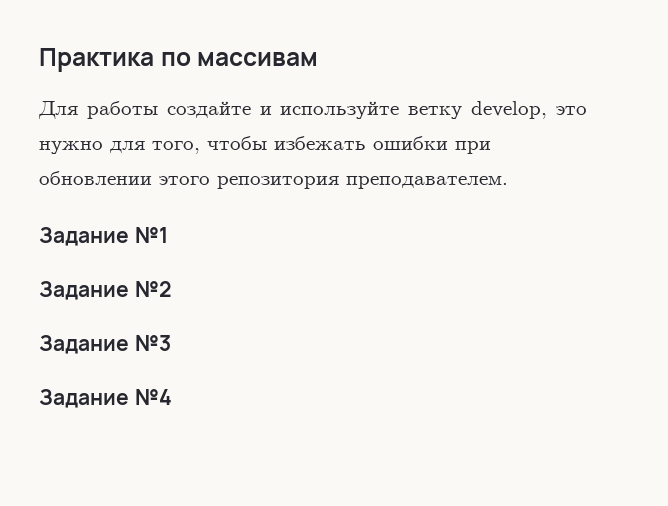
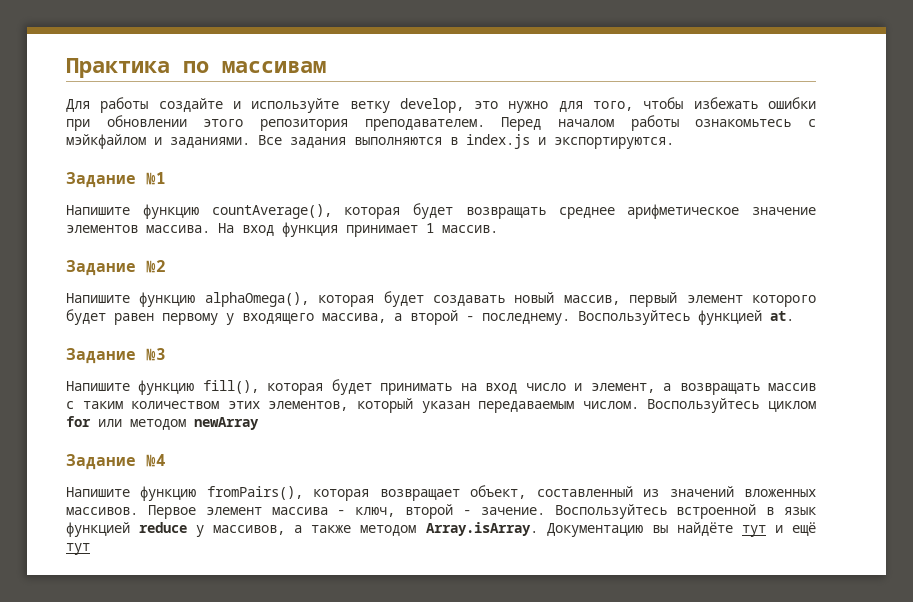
[39,227,168,246] [39,281,172,300] [39,335,171,354] [39,389,172,408] // Задание №1 // Задание №2 // Задание №3 // Задание №4 -> [501,115,816,131] [66,134,674,149] [66,172,166,188] [66,203,816,219] [66,222,498,237] [66,260,166,276] [66,291,816,307] [66,309,794,325] [66,348,166,364] [66,379,816,395] [66,398,817,413] [66,416,259,430] [66,454,166,470] [66,485,817,501] [66,504,816,519] [66,522,817,537] [66,543,90,555] Перед началом работы ознакомьтесь с мэйкфайлом и заданиями. Все задания выполняются в index.js и экспортируются. // Задание №1 // Напишите функцию countAverage(), которая будет возвращать среднее арифметическое значение элементов массива. На вход функция принимает 1 массив. // Задание №2 // Напишите функцию alphaOmega(), которая будет создавать новый массив, первый элемент которого будет равен первому у входящего массива, а второй - последнему. Воспользуйтесь функцией at. // Задание №3 // Напишите функцию fill(), которая будет принимать на вход число и элемент, а возвращать массив с таким количеством этих элементов, который указан передаваемым числом. Воспользуйтесь циклом for или методом newArray // Задание №4 // Напишите функцию fromPairs(), которая возвращает объект, составленный из значений вложенных массивов. Первое элемент массива - ключ, второй - зачение. Воспользуйтесь встроенной в язык функцией reduce у массивов, а также методом Array.isArray. Документацию вы найдёте тут и ещё тут

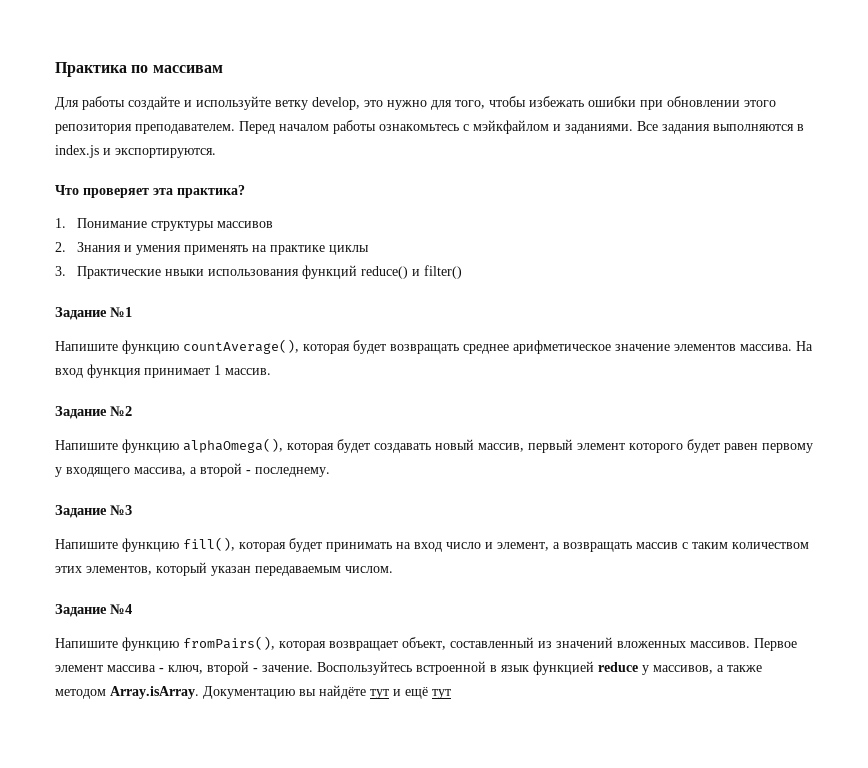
(674, 143) none -> [55,185,245,198] [55,218,274,231] [55,242,370,255] [55,265,463,279] // Что проверяет эта практика? // 1. Понимание структуры массивов // 2. Знания и умения применять на практике циклы // 3. Практические нвыки использования функций reduce() и filter()
[578,310,794,325] Воспользуйтесь функцией at. -> (330, 472) none
[647,398,817,413] [66,416,259,430] Воспользуйтесь циклом for или методом newArray -> (393, 569) none

